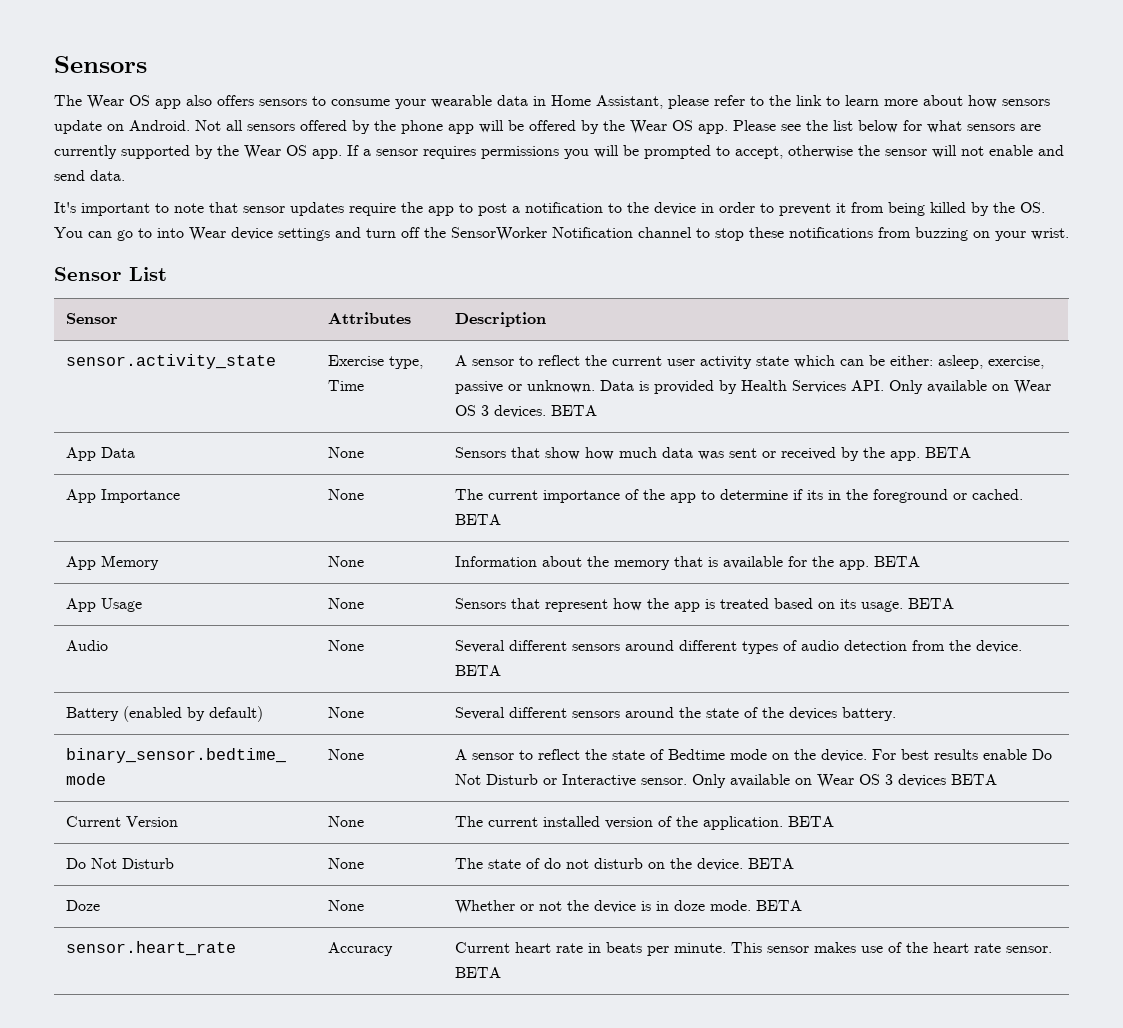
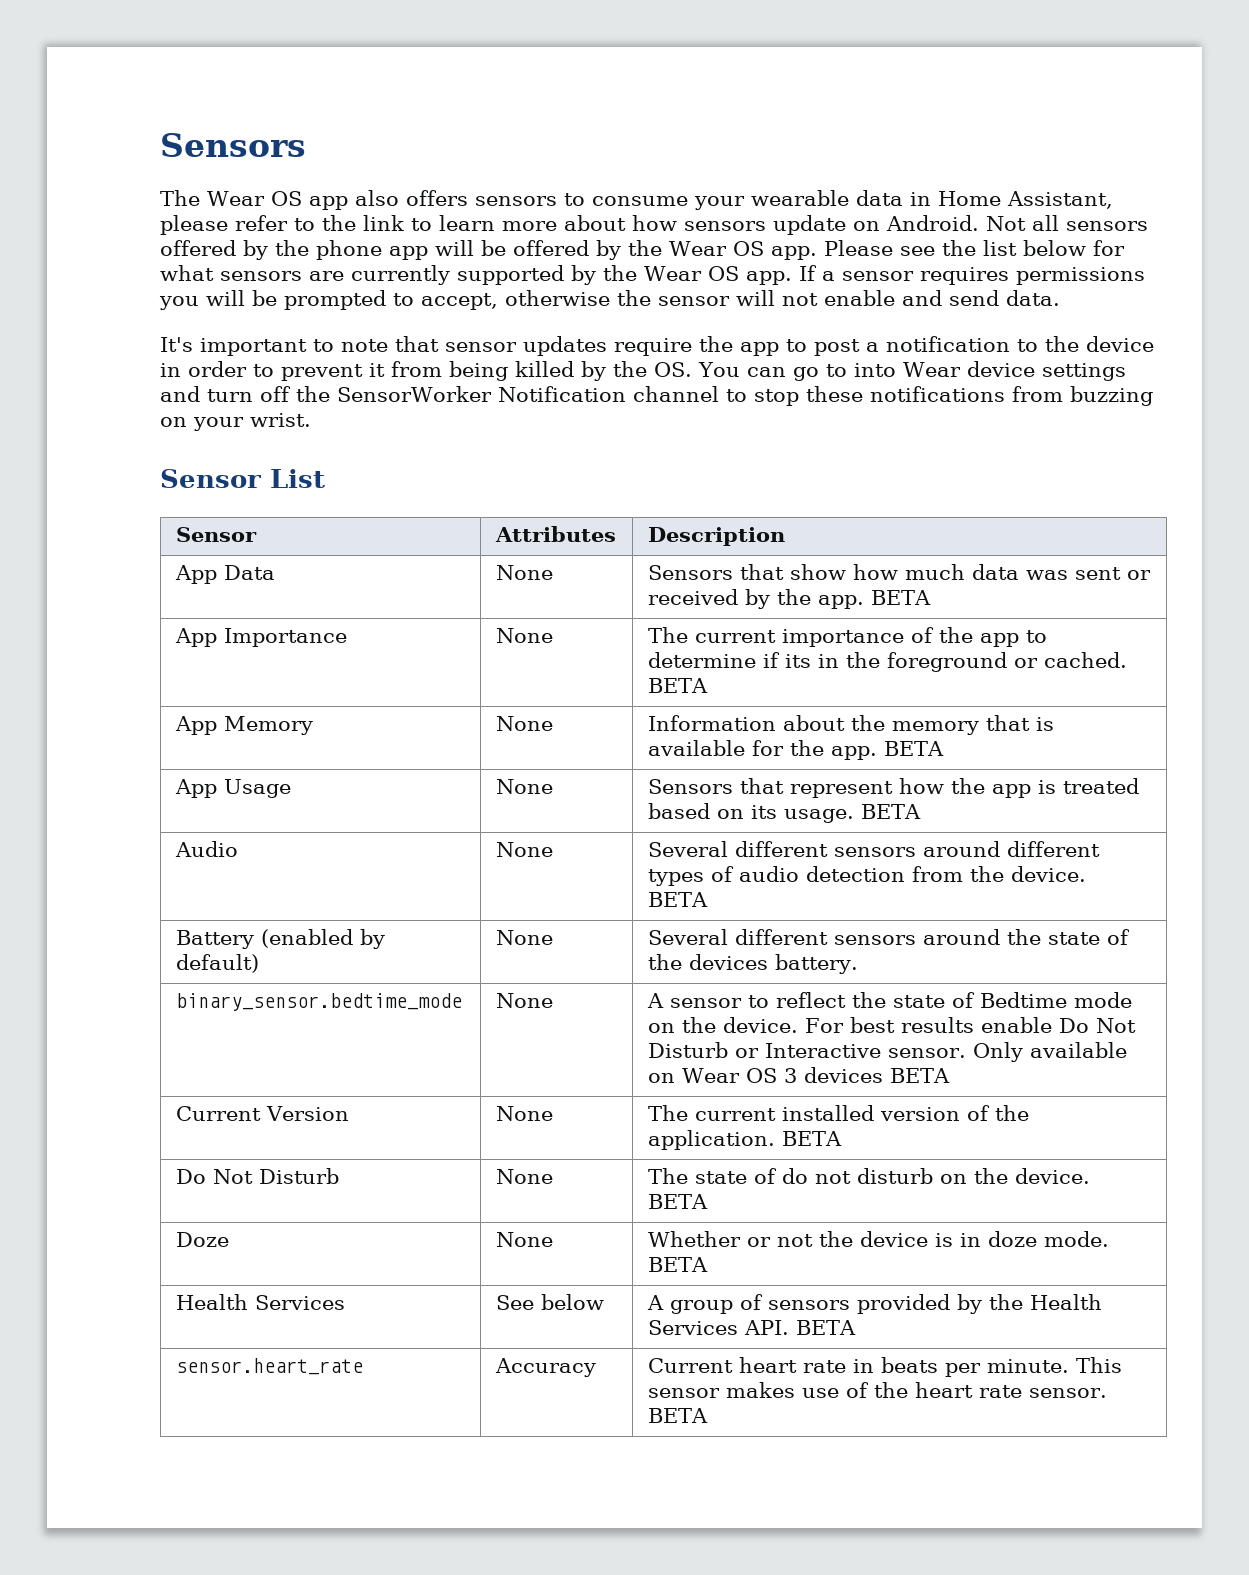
[66,354,277,369] [328,355,424,369] [328,380,365,391] [455,355,1045,369] [455,380,1052,394] [455,405,598,418] // sensor.activity_state | Exercise type, Time | A sensor to reflect the current user activity state which can be either: asleep, exercise, passive or unknown. Data is provided by Health Services API. Only available on Wear OS 3 devices. BETA -> (785, 536) none
(803, 905) none -> [175,1294,345,1310] [495,1294,604,1310] [646,1294,1102,1314] [647,1320,856,1335] // Health Services | See below | A group of sensors provided by the Health Services API. BETA

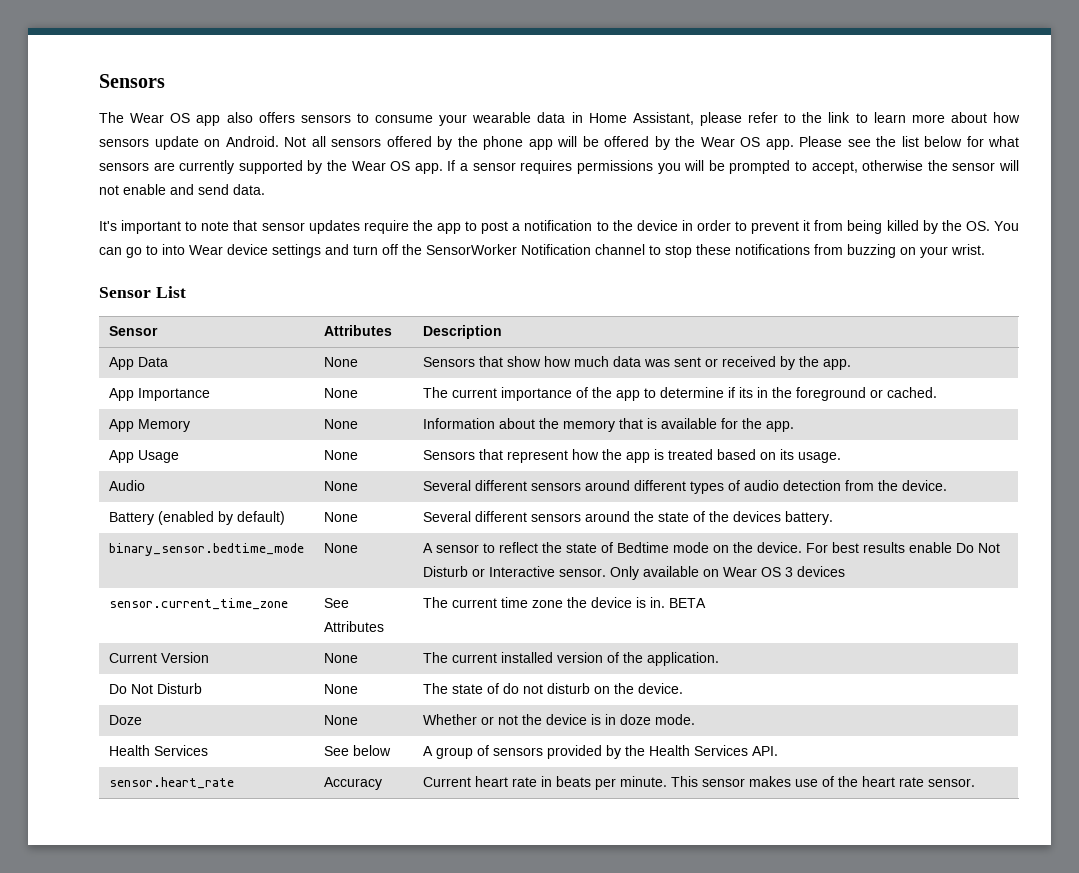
[870,590,931,605] BETA -> (851, 364) none
[647,678,708,693] BETA -> (937, 392) none
[883,741,944,756] BETA -> (794, 426) none
[860,804,921,819] BETA -> (841, 457) none
[647,892,708,907] BETA -> (947, 485) none
(883, 1075) none -> [108,598,288,610] [323,598,349,608] [323,621,384,632] [422,597,665,608] // sensor.current_time_zone | See Attributes | The current time zone the device is in.
[781,1131,842,1146] BETA -> (719, 659) none
[647,1194,708,1209] BETA -> (683, 688) none
[647,1257,708,1272] BETA -> (695, 719) none
[795,1320,856,1335] BETA -> (778, 751) none
[647,1408,708,1423] BETA -> (975, 782) none

